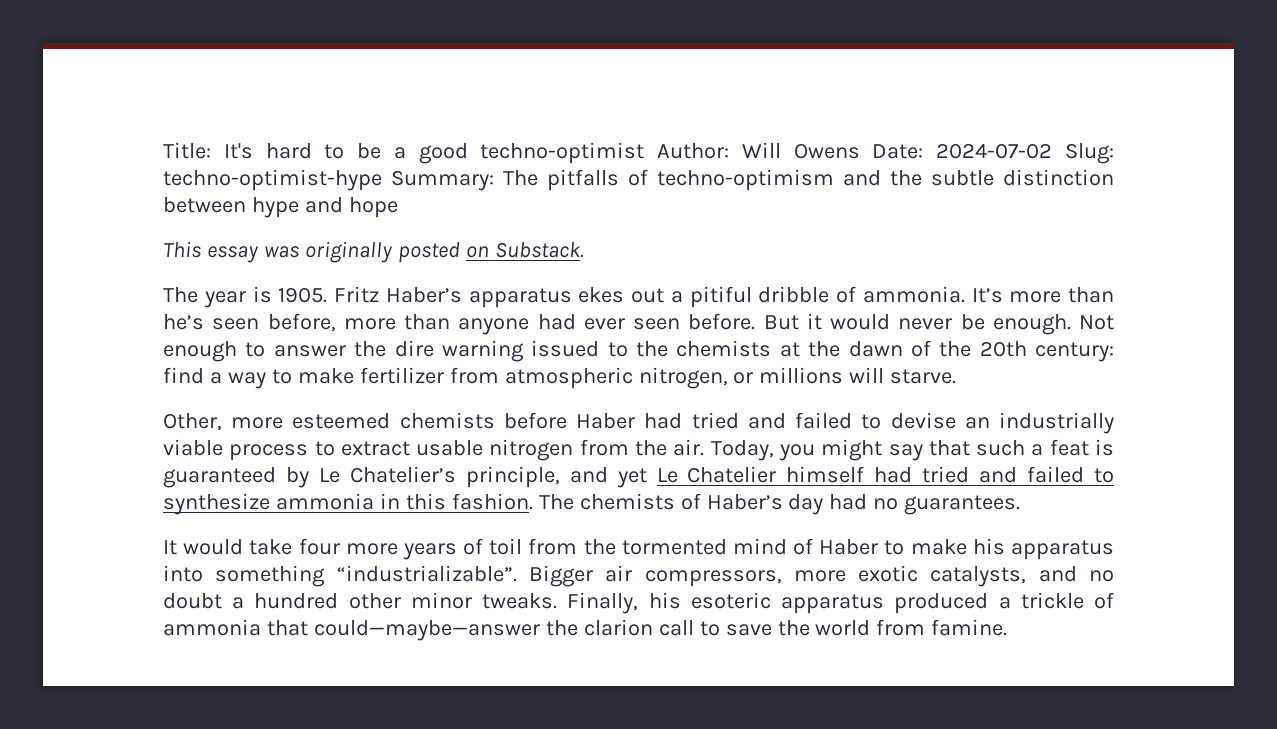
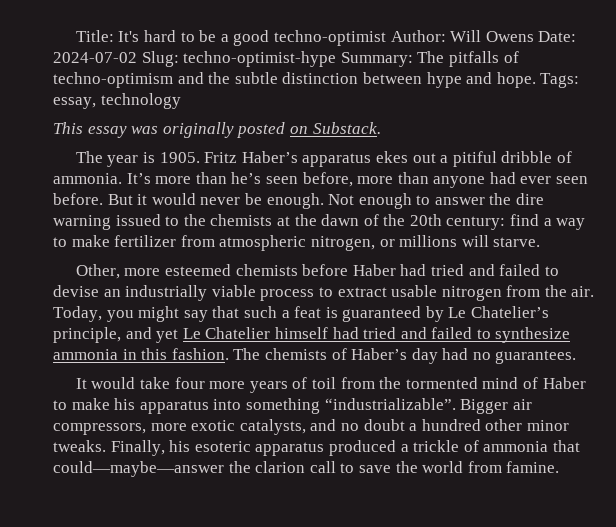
[348,197,398,218] hope -> [496,72,580,88] [53,93,181,109] hope. Tags: essay, technology

